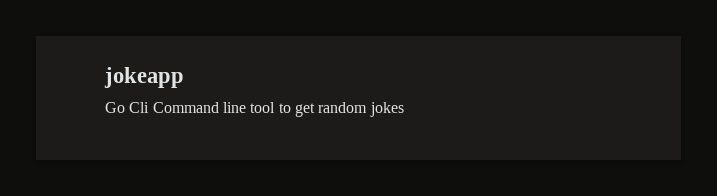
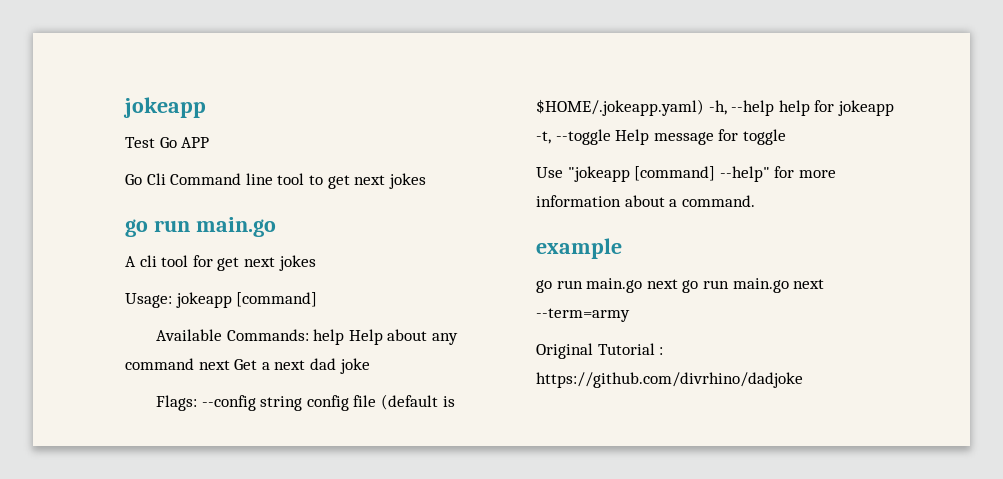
[104,67,184,88] jokeapp -> [123,97,206,118] [125,137,210,148] jokeapp // Test Go APP
[318,102,404,117] random jokes -> [354,173,426,189] [125,217,276,237] [125,255,316,271] [125,292,318,308] [155,329,458,345] [125,358,370,374] [155,394,455,411] [536,99,894,116] [536,129,786,145] [536,166,836,182] [536,195,755,207] [536,238,622,259] [536,278,825,293] [536,308,630,322] [536,343,664,359] [536,372,803,388] next jokes // go run main.go // A cli tool for get next jokes // Usage: jokeapp [command] // Available Commands: help Help about any command next Get a next dad joke // Flags: --config string config file (default is $HOME/.jokeapp.yaml) -h, --help help for jokeapp -t, --toggle Help message for toggle // Use "jokeapp [command] --help" for more information about a command. // example // go run main.go next go run main.go next --term=army // Original Tutorial : https://github.com/divrhino/dadjoke

